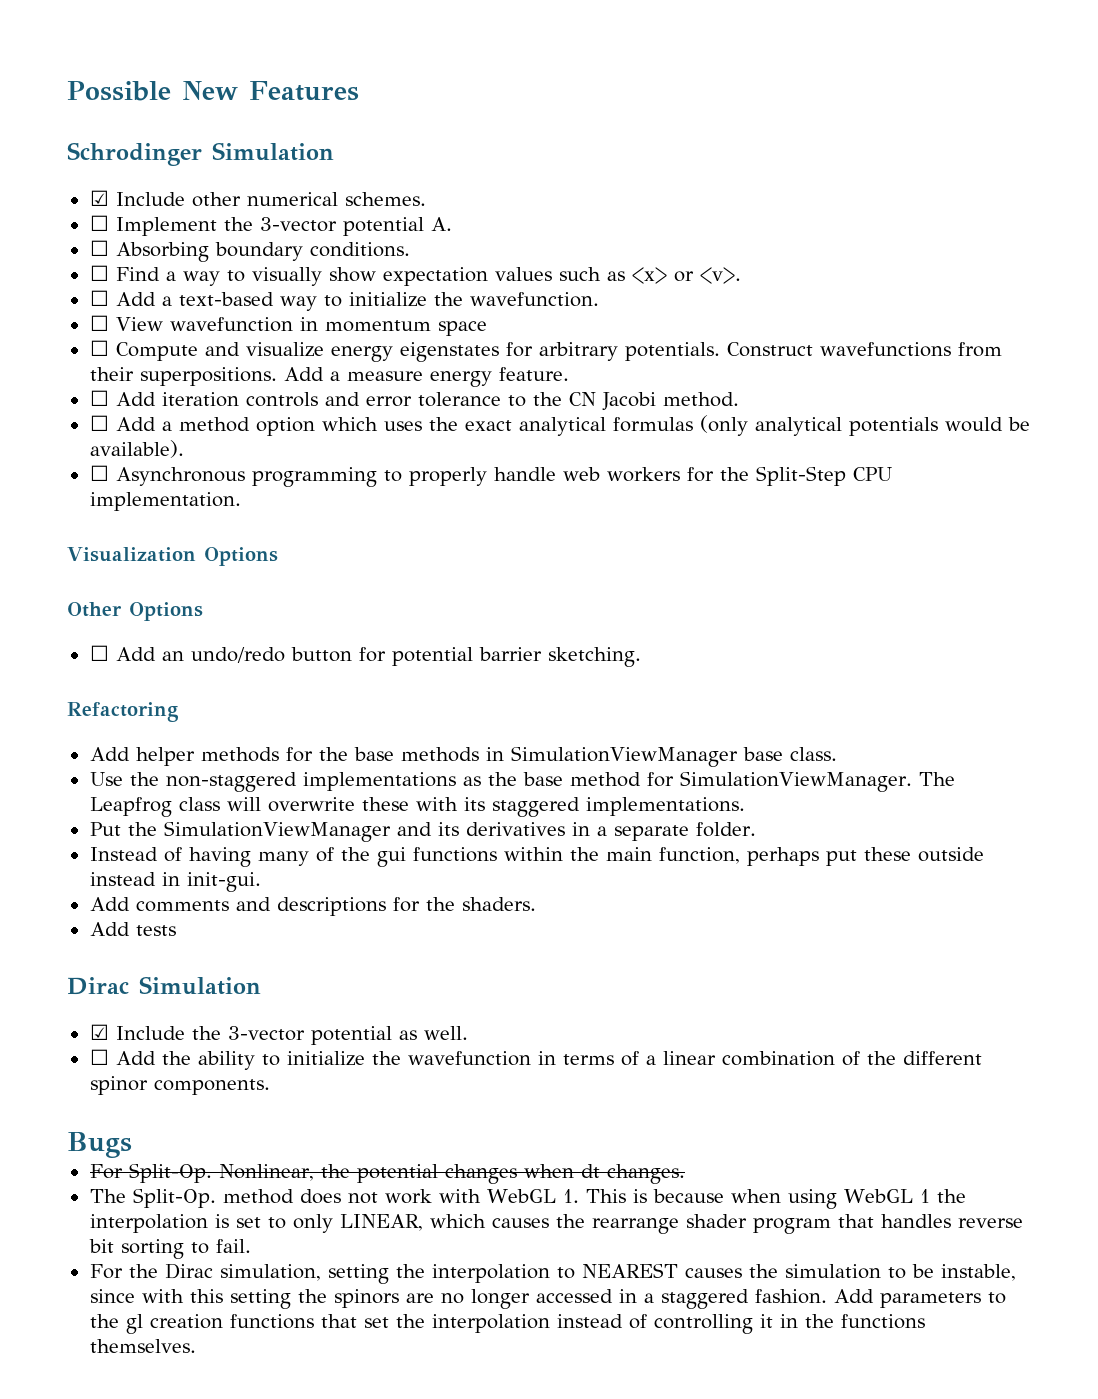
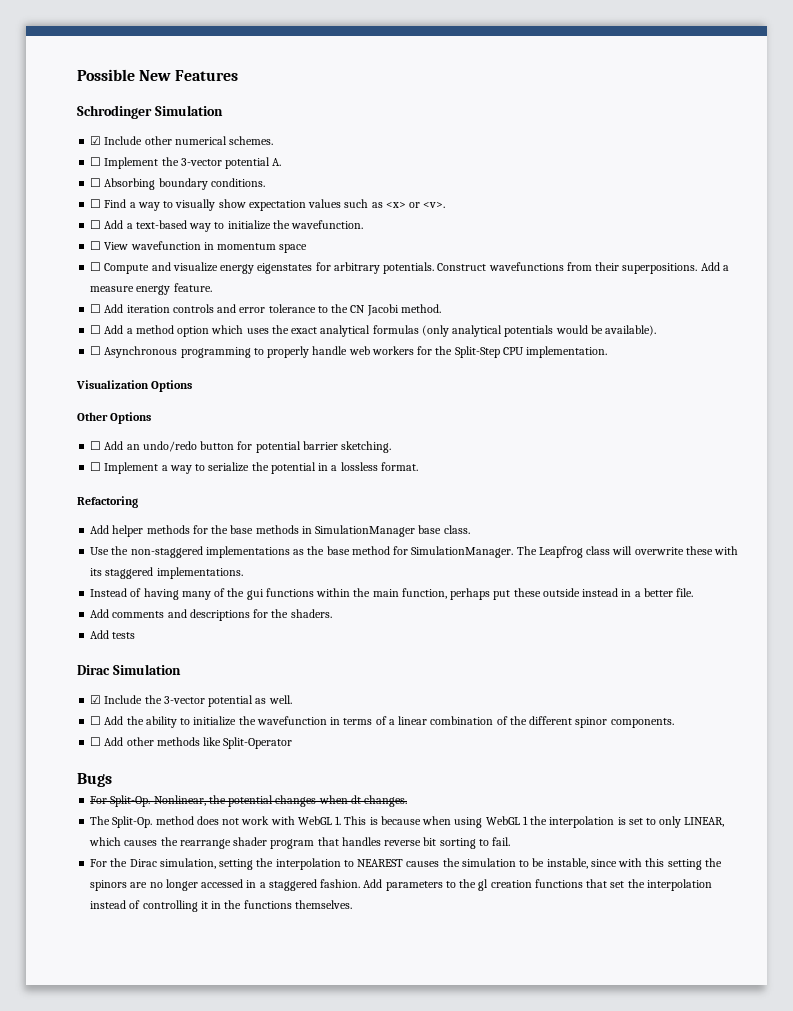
(641, 657) none -> [90,462,418,474] // ☐ Implement a way to serialize the potential in a lossless format.
[510,746,738,767] SimulationViewManager -> [315,525,416,537] SimulationManager
[679,771,912,792] SimulationViewManager. -> [411,546,514,558] SimulationManager.
[89,821,756,842] // Put the SimulationViewManager and its derivatives in a separate folder. -> (243, 573) none
[186,872,261,892] init-gui. -> [634,588,694,597] a better file.
(270, 1087) none -> [90,737,293,749] // ☐ Add other methods like Split-Operator

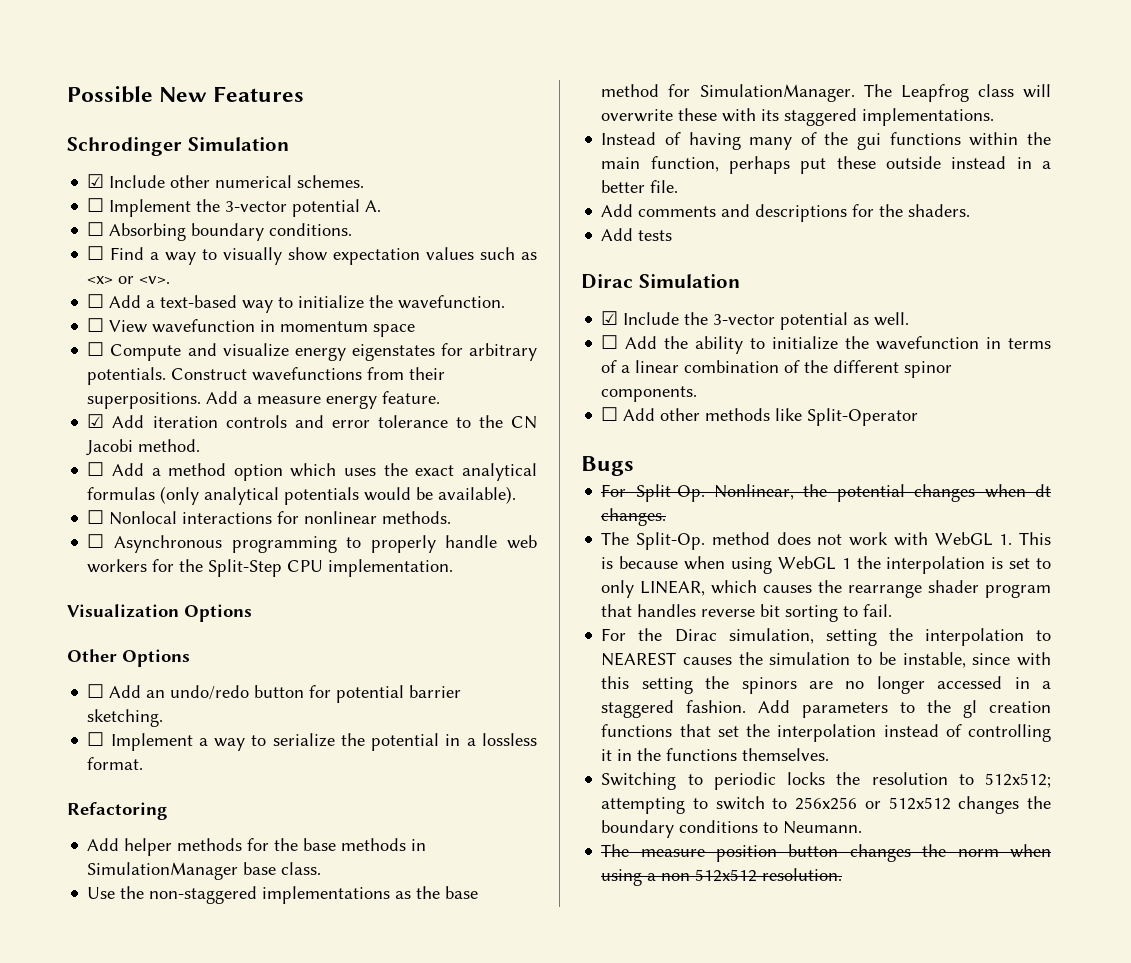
[90,304,102,313] ☐ -> [87,414,105,428] ☑
(657, 330) none -> [87,510,452,525] // ☐ Nonlocal interactions for nonlinear methods.
(352, 904) none -> [601,772,1051,790] [601,796,1051,814] [601,820,863,838] [601,844,1051,862] [601,868,843,886] // Switching to periodic locks the resolution to 512x512; attempting to switch to 256x256 or 512x512 changes the boundary conditions to Neumann. // The measure position button changes the norm when using a non 512x512 resolution.

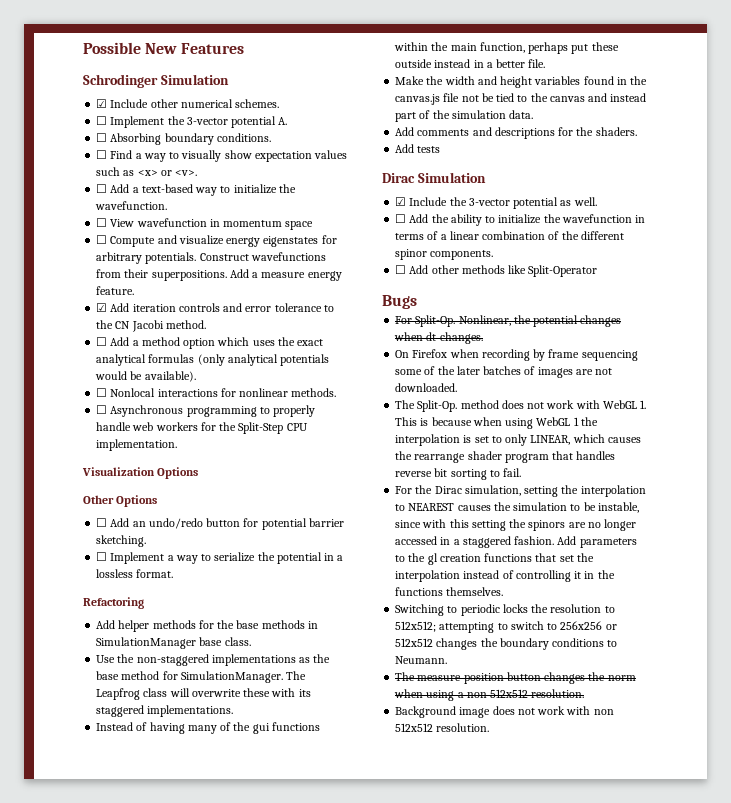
(679, 186) none -> [395,76,648,88] [395,93,647,105] [395,110,534,122] // Make the width and height variables found in the canvas.js file not be tied to the canvas and instead part of the simulation data.
(667, 517) none -> [395,349,638,361] [395,366,613,378] [395,383,458,392] // On Firefox when recording by frame sequencing some of the later batches of images are not downloaded.
(843, 874) none -> [395,706,614,718] [395,723,490,732] // Background image does not work with non 512x512 resolution.

